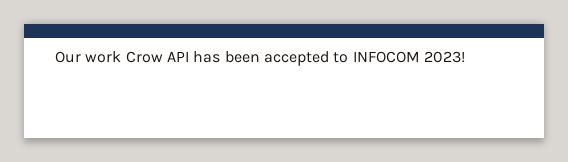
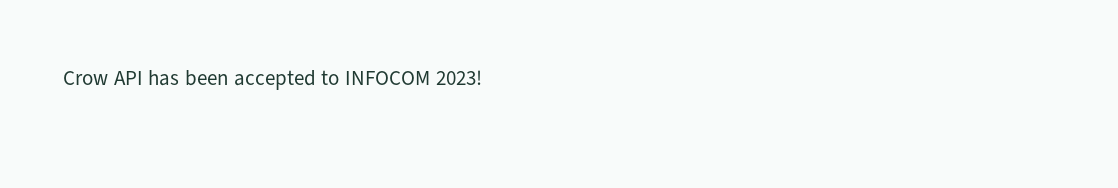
[55,51,122,63] Our work -> (63, 78) none

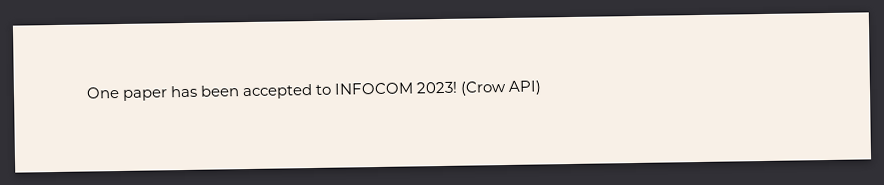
[63,71,143,85] Crow API -> [86,87,169,101] One paper
(482, 77) none -> [460,80,543,96] (Crow API)

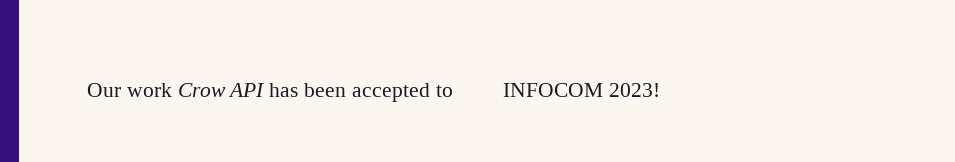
[86,87,169,101] One paper -> [87,83,265,97] Our work Crow API
[460,80,543,96] (Crow API) -> (660, 90) none

